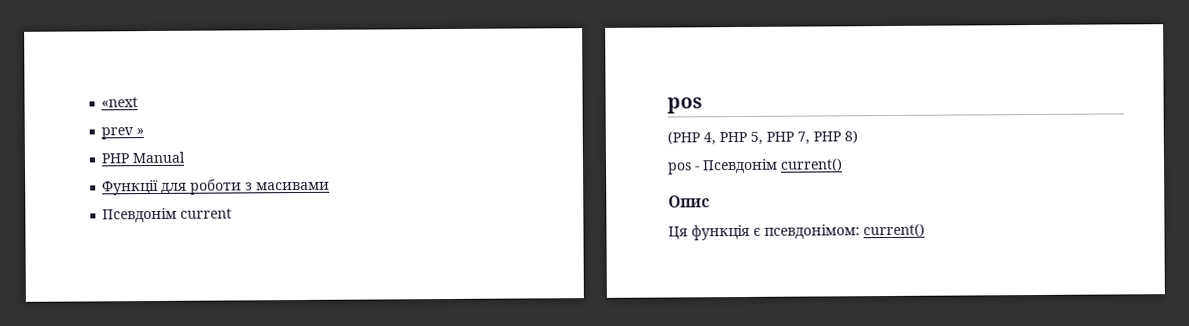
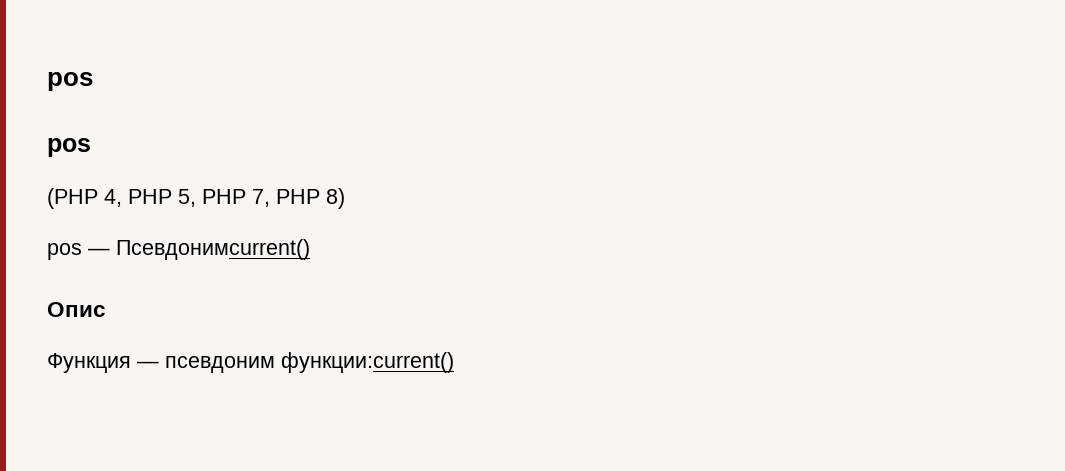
[101,97,139,108] [101,127,145,140] [101,151,186,164] [102,178,331,196] [102,207,233,224] «next // prev » // PHP Manual // Функції для роботи з масивами // Псевдонім current -> [47,72,93,91] pos
[695,158,843,175] [668,195,710,208] [668,223,925,241] - Псевдонім current() // Опис // Ця функція є псевдонімом: current() -> [88,239,310,260] [47,302,106,317] [47,352,454,373] — Псевдонимcurrent() // Опис // Функция — псевдоним функции:current()

